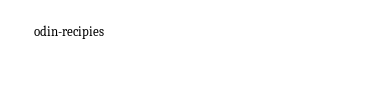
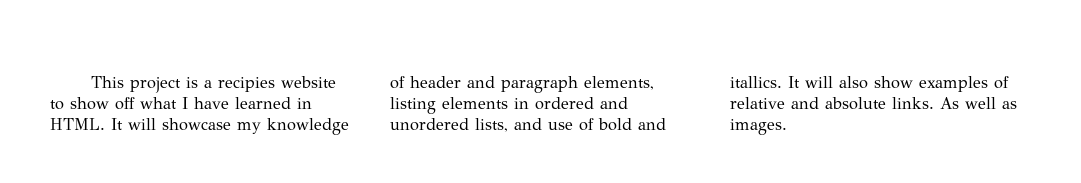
[34,25,104,39] odin-recipies -> [90,76,336,93] [50,97,312,110] [50,118,349,135] [390,76,654,93] [390,97,628,114] [390,118,666,132] [730,76,1009,92] [730,97,1017,110] [730,119,787,135] This project is a recipies website to show off what I have learned in HTML. It will showcase my knowledge of header and paragraph elements, listing elements in ordered and unordered lists, and use of bold and itallics. It will also show examples of relative and absolute links. As well as images.

